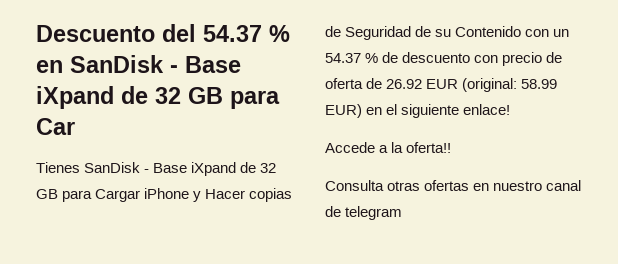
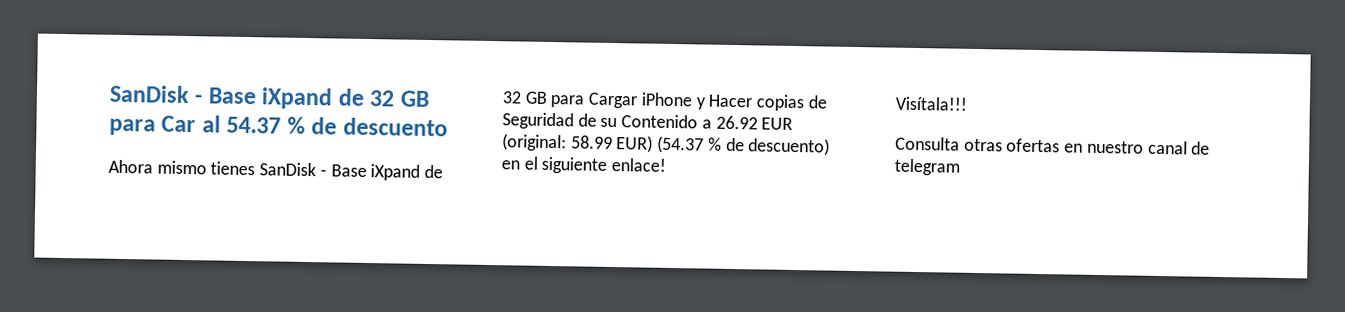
[36,24,290,42] [36,60,63,73] Descuento del 54.37 % en -> (109, 94) none
[36,162,80,173] // Tienes -> [201,115,448,137] [108,159,256,176] al 54.37 % de descuento // Ahora mismo tienes
[525,29,570,37] [325,52,563,66] [325,78,383,89] con un 54.37 % de descuento con precio de oferta de -> [701,119,712,129] a
(362, 111) none -> [657,135,831,156] (54.37 % de descuento)
[325,142,452,153] Accede a la oferta!! -> [895,96,967,111] Visítala!!!

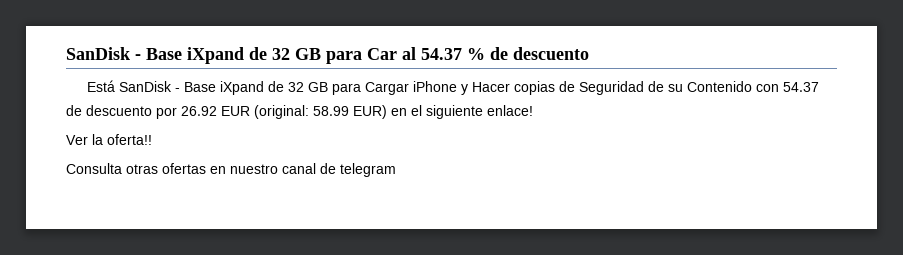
[108,159,256,176] Ahora mismo tienes -> [86,80,115,92] Está
[701,119,712,129] a -> [755,82,819,92] [66,105,177,119] con 54.37 de descuento por
[657,135,831,156] (54.37 % de descuento) -> (387, 112) none
[895,96,967,111] Visítala!!! -> [66,134,152,145] Ver la oferta!!

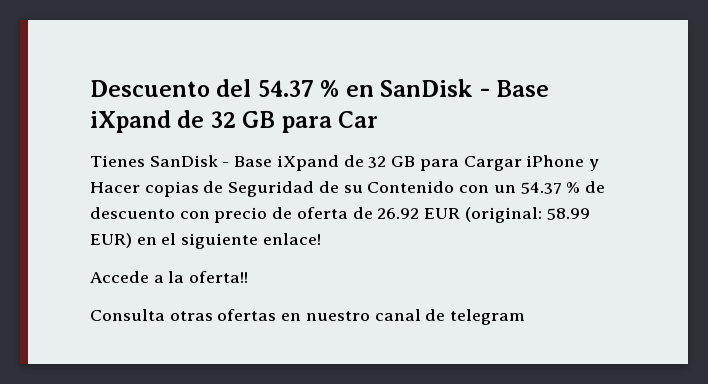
(66, 53) none -> [90,79,374,97] Descuento del 54.37 % en
[402,47,589,60] [86,80,115,92] al 54.37 % de descuento // Está -> [90,155,145,167] // Tienes
[782,82,819,92] [66,105,177,119] 54.37 de descuento por -> [493,181,605,194] [90,207,373,223] un 54.37 % de descuento con precio de oferta de
[66,135,88,145] Ver -> [90,271,164,283] Accede a

